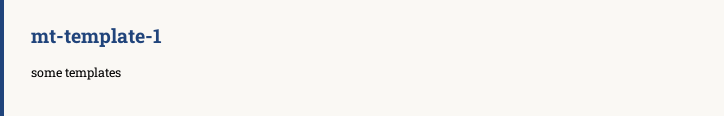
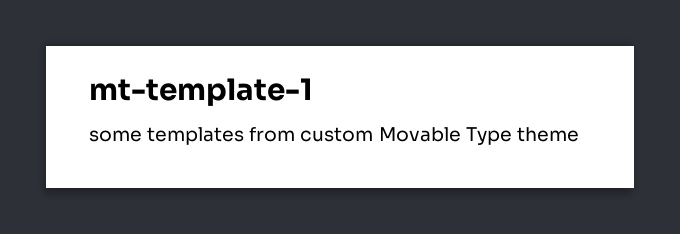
(122, 73) none -> [249,127,579,145] from custom Movable Type theme

